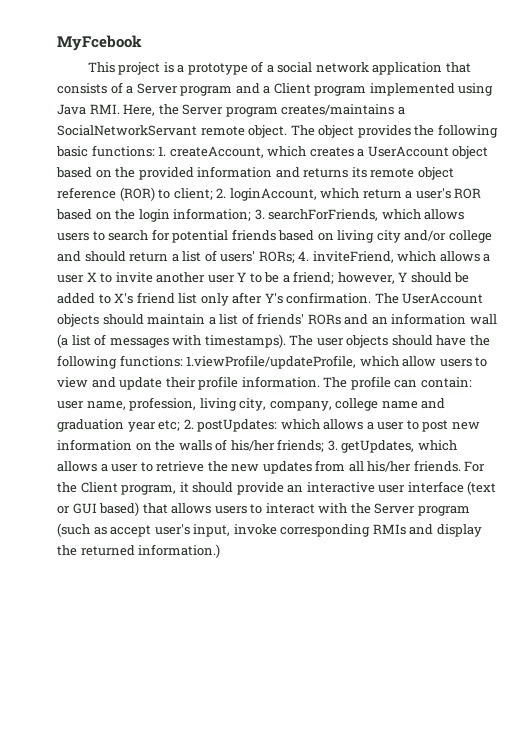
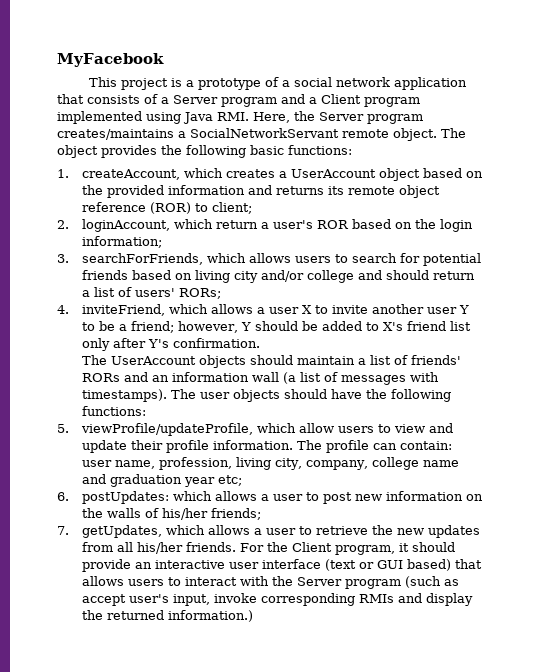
[57,35,142,51] MyFcebook -> [57,53,164,67] MyFacebook
(155, 151) none -> (352, 150) //
(213, 194) none -> (252, 208) //
(252, 214) none -> (162, 242) //
(295, 257) none -> (221, 293) //
(372, 298) none -> (260, 343) //
[186,355,357,369] 1.viewProfile/updateProfile, -> [57,423,253,436] // 5. viewProfile/updateProfile,
[183,419,194,429] 2. -> [57,492,69,501] // 6.
[327,440,338,451] 3. -> [57,526,69,535] // 7.

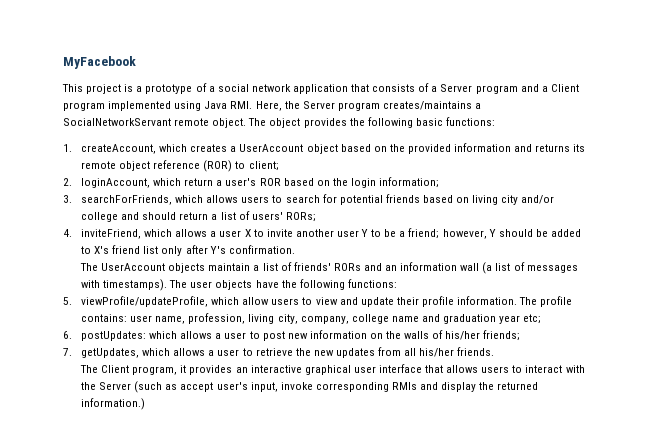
[249,355,293,365] should -> (206, 268) none
[283,389,327,399] should -> (253, 285) none
[372,441,452,450] can contain: -> [81,314,128,322] contains:
[239,542,288,552] For the -> [80,365,99,373] // The
[411,542,455,552] [81,559,131,572] should provide -> [189,365,233,375] provides
(225, 564) none -> [304,365,351,375] graphical
[324,559,451,571] (text or GUI based) -> (422, 368) none
[344,579,401,589] program -> (132, 386) none

